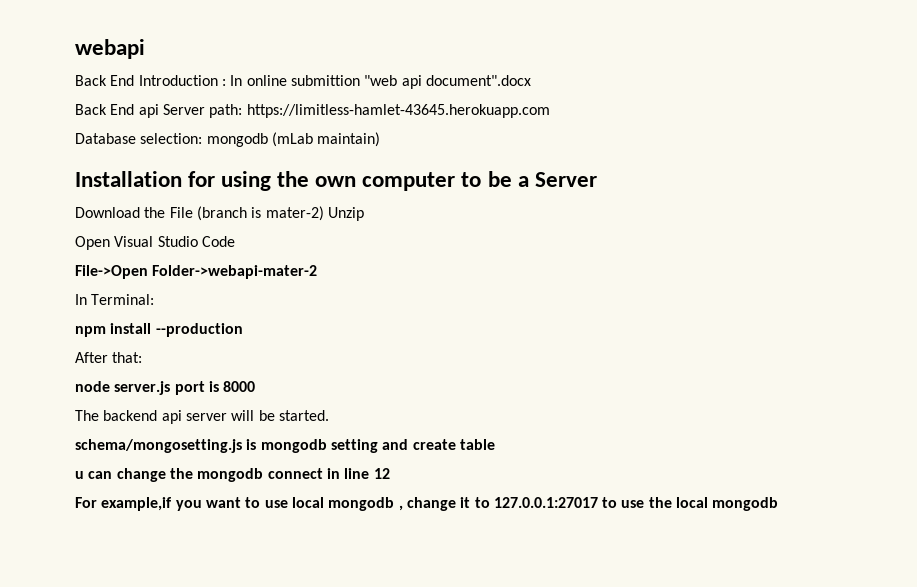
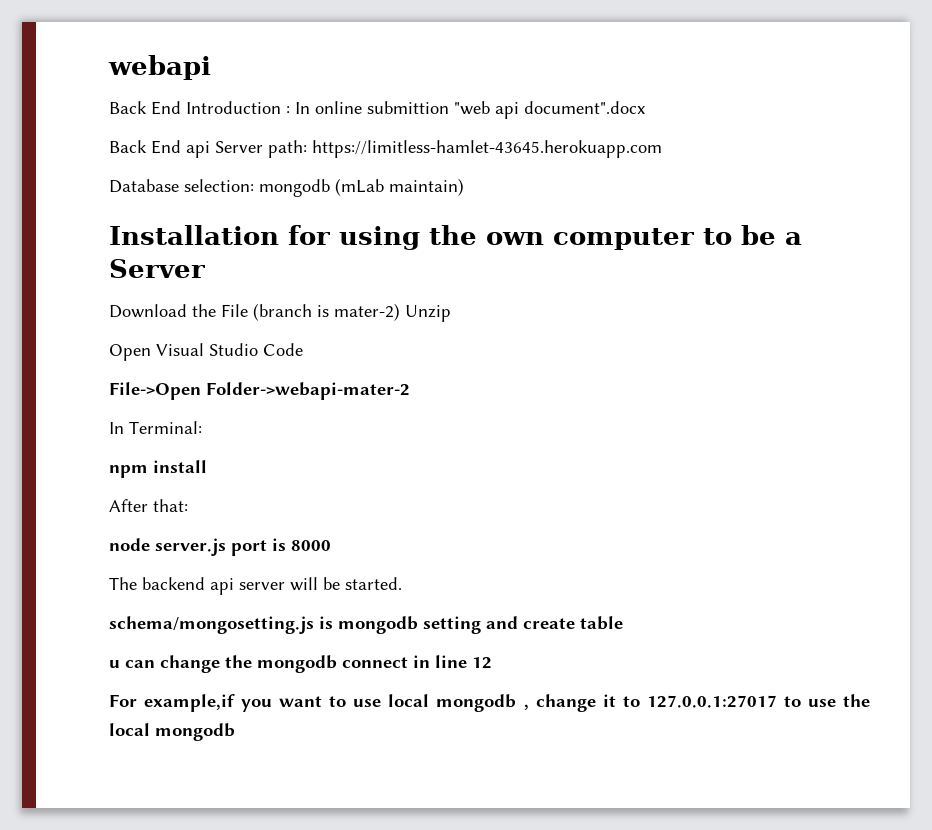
[155,323,243,337] --production -> (207, 466) none

